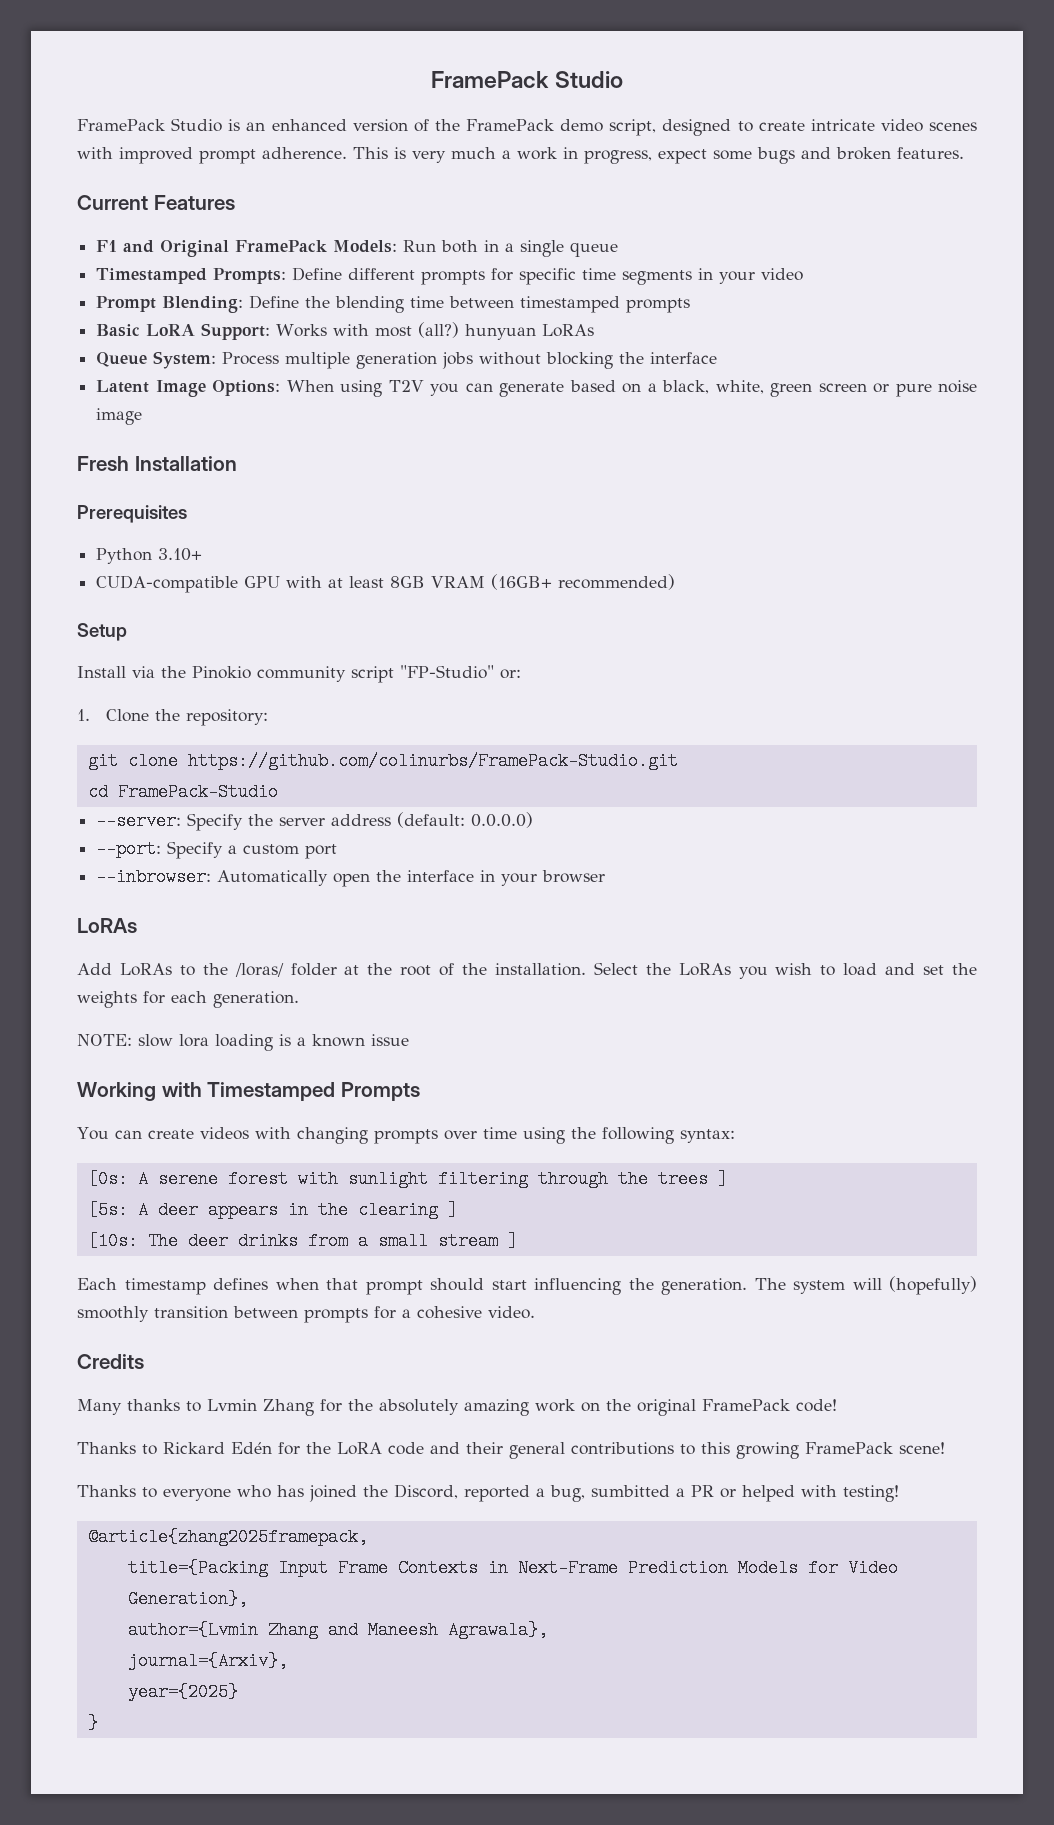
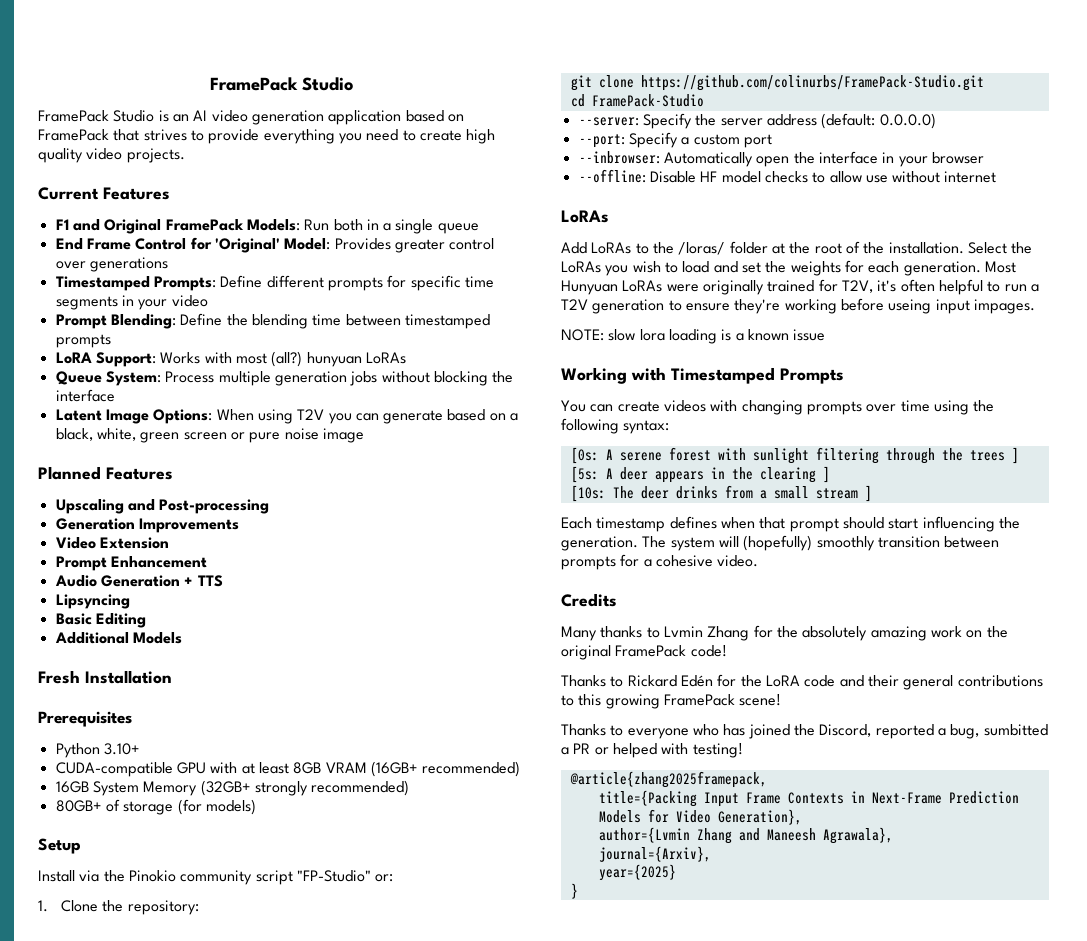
[271,119,977,136] [77,147,964,164] enhanced version of the FramePack demo script, designed to create intricate video scenes with improved prompt adherence. This is very much a work in progress, expect some bugs and broken features. -> [193,110,464,125] [38,129,496,144] [38,148,185,163] AI video generation application based on FramePack that strives to provide everything you need to create high quality video projects.
(619, 249) none -> [55,237,495,253] [55,257,168,272] // End Frame Control for 'Original' Model: Provides greater control over generations
[96,324,141,337] Basic -> (111, 341) none
(143, 416) none -> [38,466,173,480] [55,499,270,514] [55,518,239,533] [55,537,169,549] [55,556,207,571] [54,575,223,587] [55,594,130,609] [55,613,146,628] [54,632,182,644] // Planned Features // Upscaling and Post-processing // Generation Improvements // Video Extension // Prompt Enhancement // Audio Generation + TTS // Lipsyncing // Basic Editing // Additional Models
(676, 582) none -> [55,780,410,796] [55,799,256,815] // 16GB System Memory (32GB+ strongly recommended) // 80GB+ of storage (for models)
(606, 876) none -> [578,169,997,183] // --offline: Disable HF model checks to allow use without internet
(299, 999) none -> [984,261,1016,273] [561,279,1039,295] [561,298,1035,314] Most Hunyuan LoRAs were originally trained for T2V, it's often helpful to run a T2V generation to ensure they're working before useing input impages.

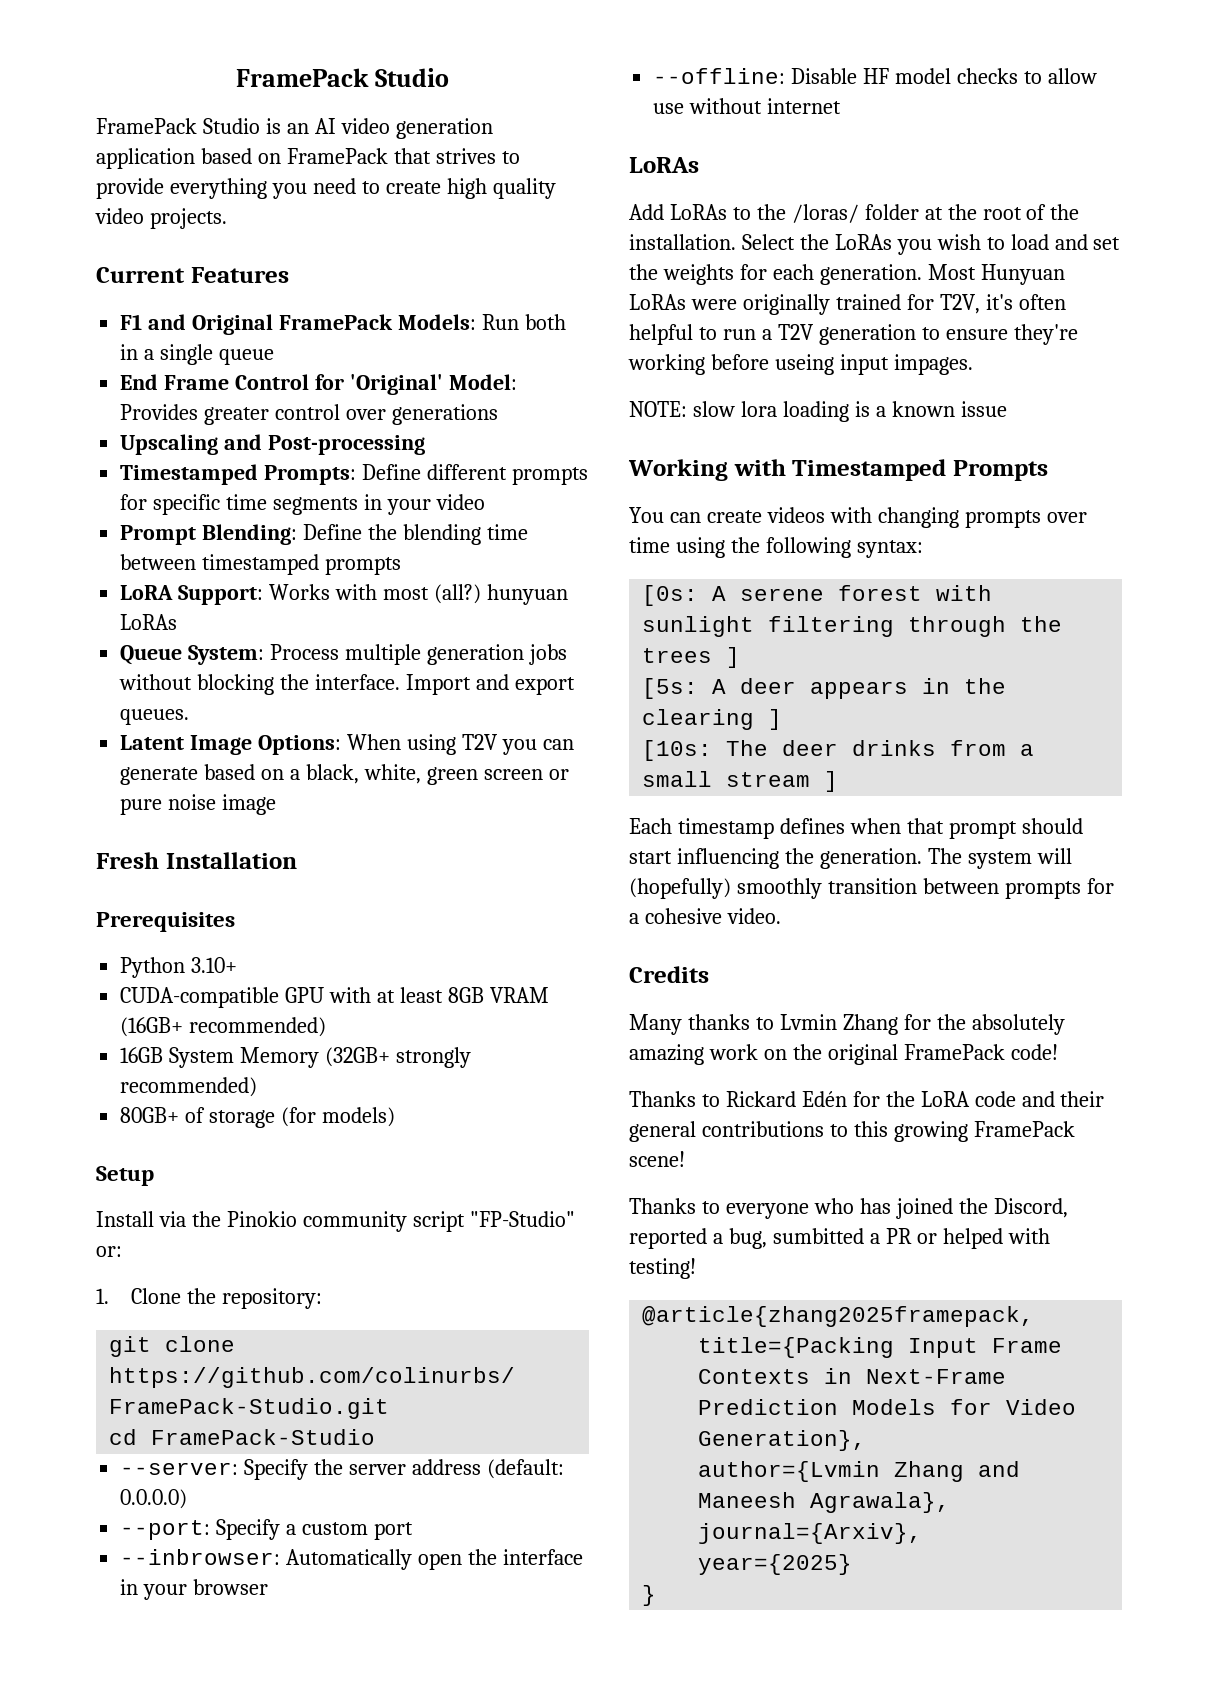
(168, 264) none -> [120,434,426,455] // Upscaling and Post-processing
[55,389,115,402] interface -> [315,674,575,695] [120,709,190,725] interface. Import and export queues.
[38,466,173,480] [55,499,270,514] [55,518,239,533] [55,537,169,549] [55,556,207,571] [54,575,223,587] [55,594,130,609] [55,613,146,628] [54,632,182,644] // Planned Features // Upscaling and Post-processing // Generation Improvements // Video Extension // Prompt Enhancement // Audio Generation + TTS // Lipsyncing // Basic Editing // Additional Models -> (277, 804) none

